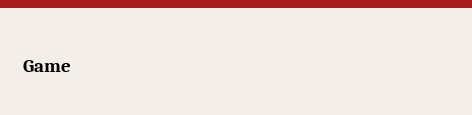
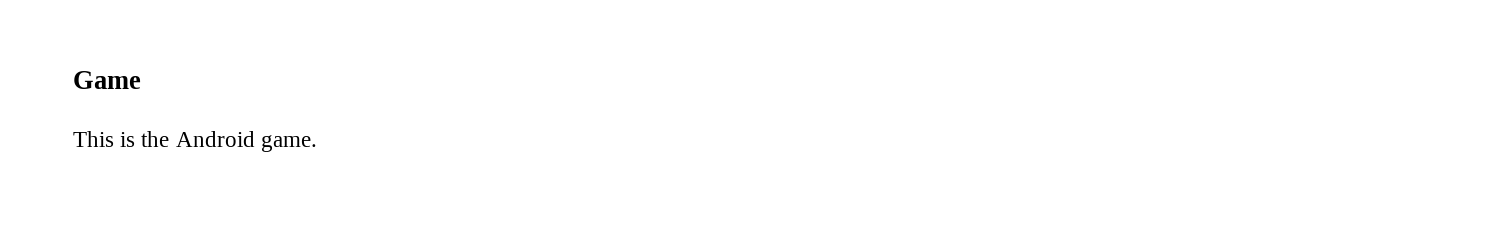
(71, 66) none -> [73,131,317,152] // This is the Android game.

